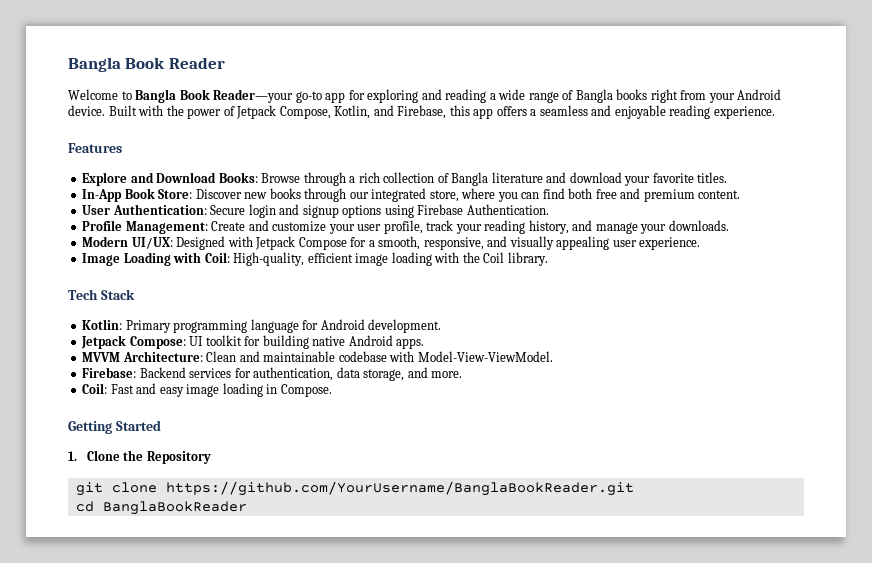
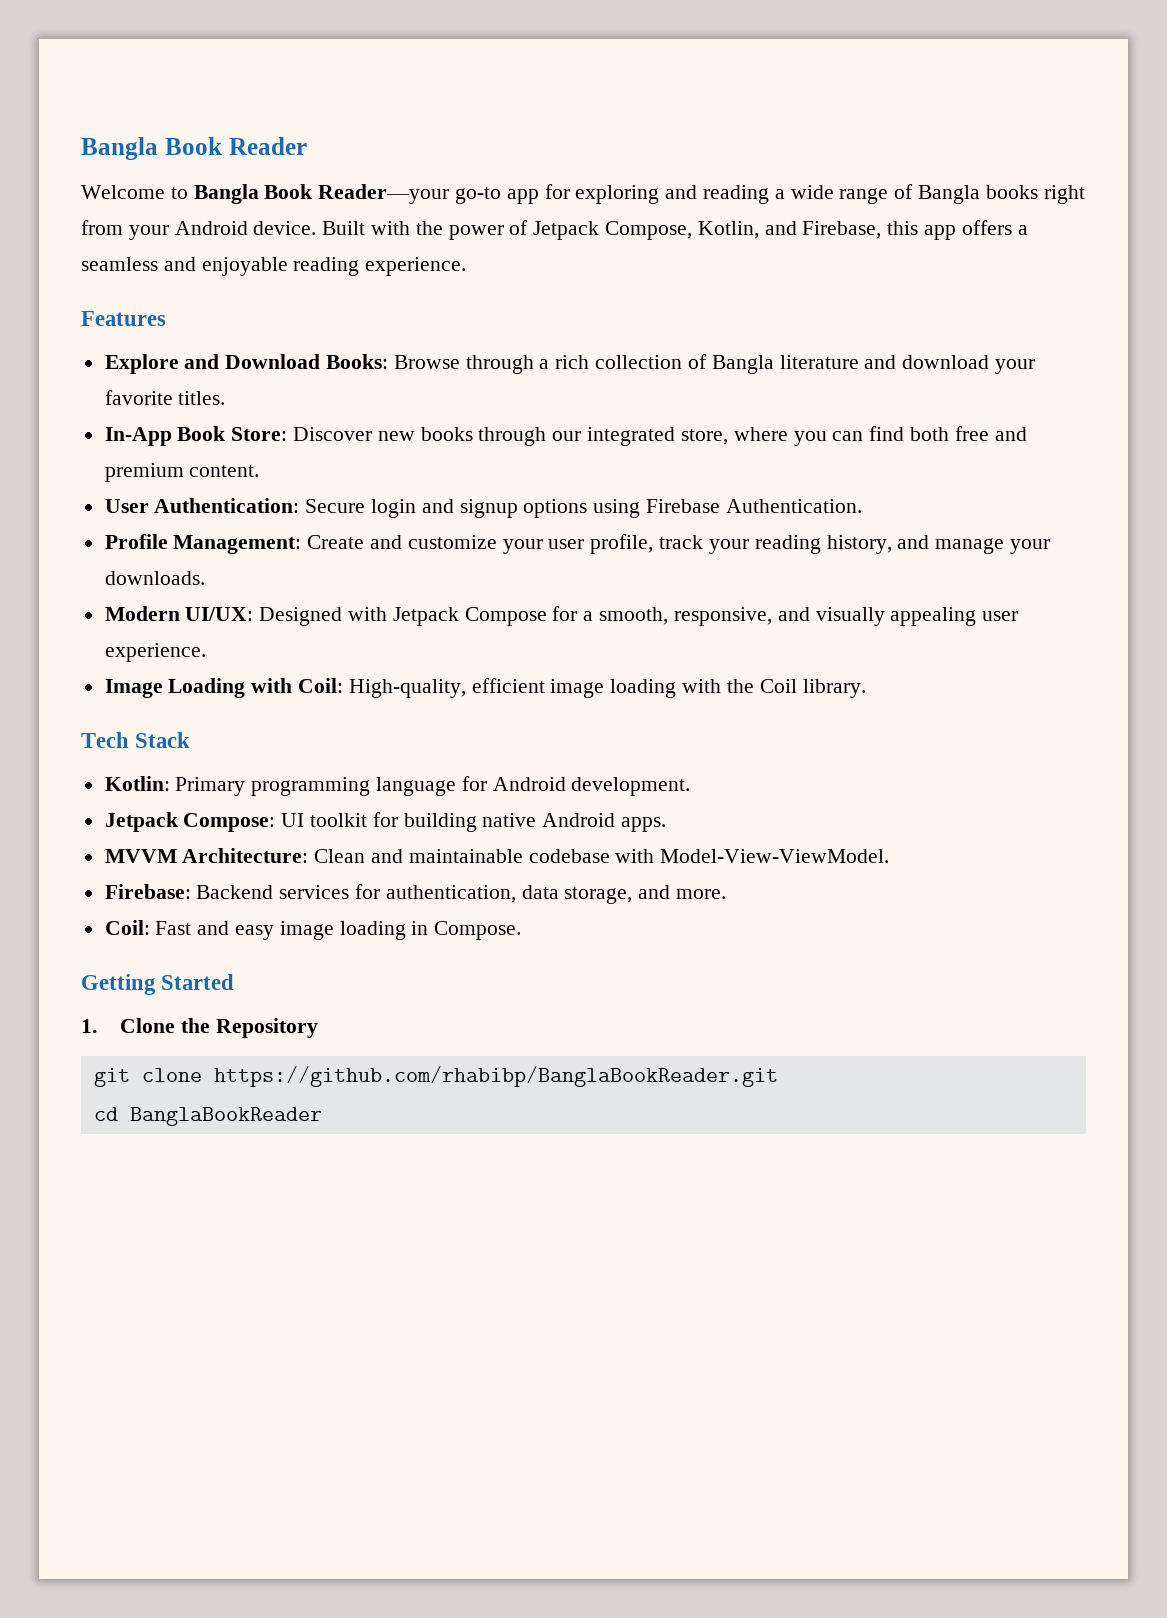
[165,481,634,496] https://github.com/YourUsername/BanglaBookReader.git -> [213,1066,778,1087] https://github.com/rhabibp/BanglaBookReader.git

